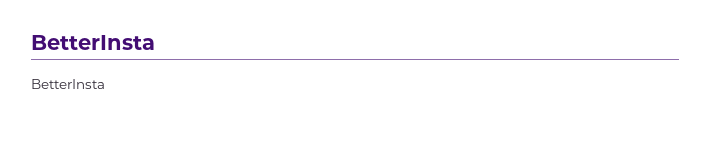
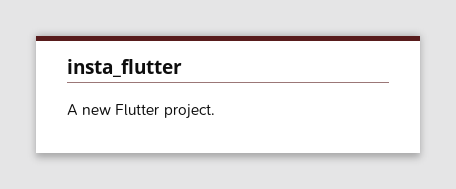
[31,35,155,50] [31,79,105,89] BetterInsta // BetterInsta -> [67,59,182,77] [67,104,215,119] insta_flutter // A new Flutter project.

